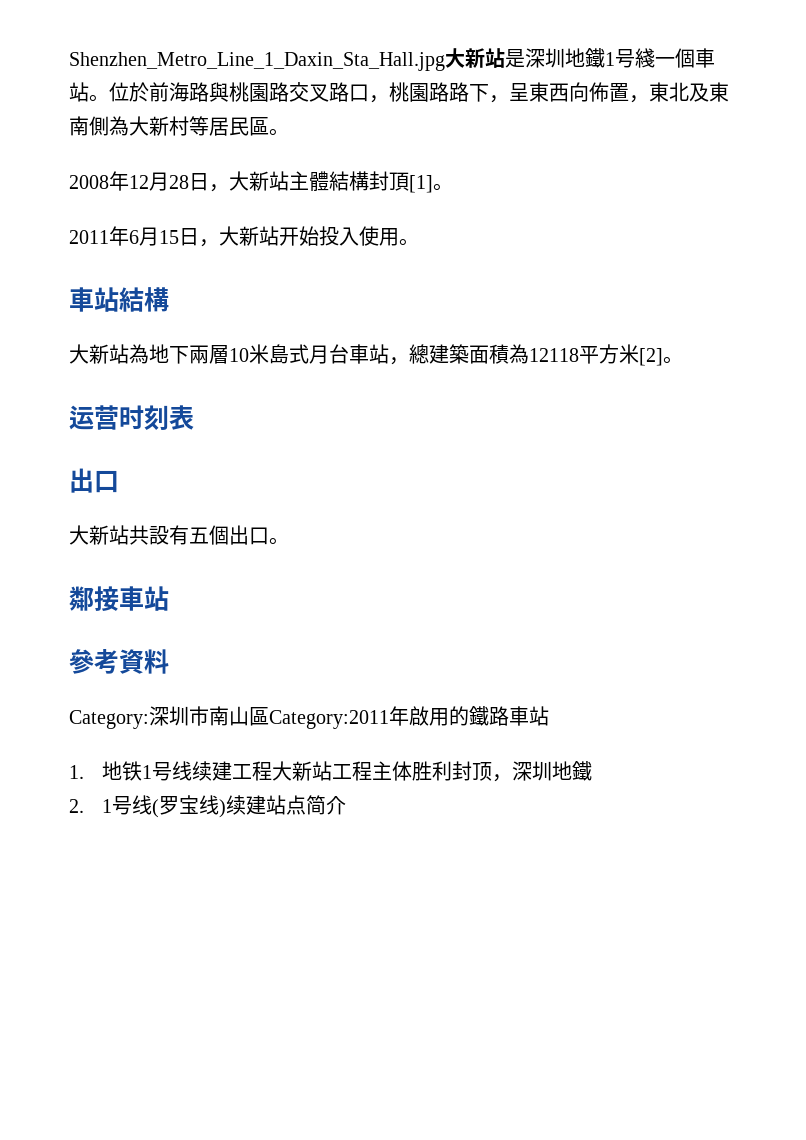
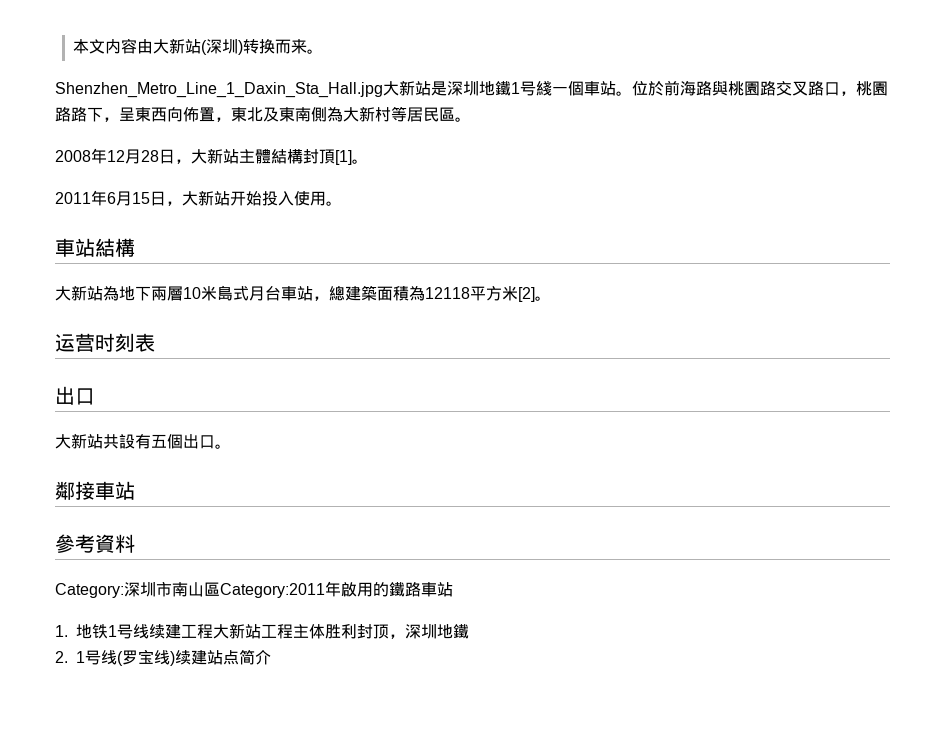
(69, 61) none -> [73,38,324,55] 本文内容由大新站(深圳)转换而来。 //

